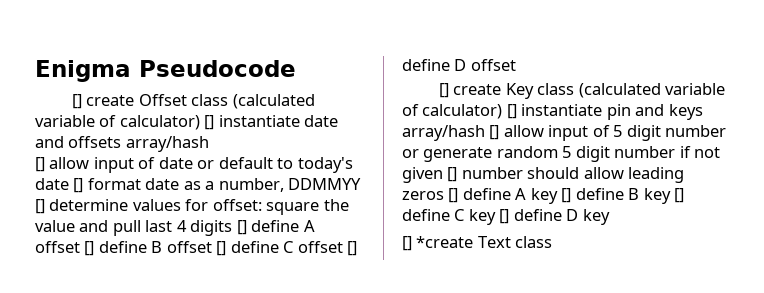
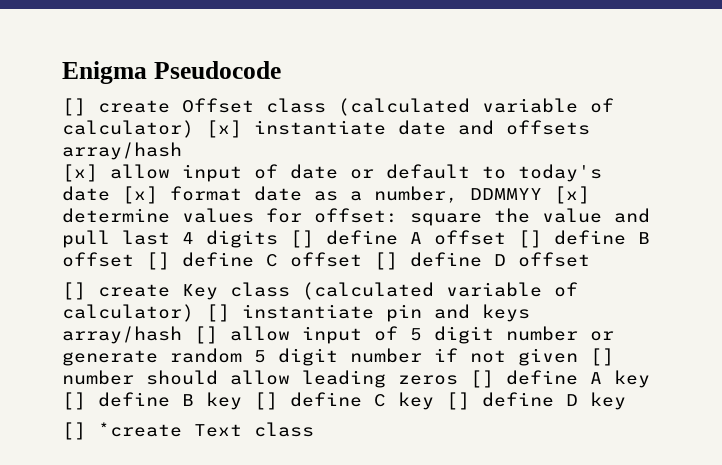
[204,115,215,130] [] -> [206,120,242,138] [x]
[35,157,45,172] [] -> [62,164,98,182] [x]
[73,178,84,193] [] -> [122,186,158,204] [x]
[35,199,45,214] [] -> [554,186,590,204] [x]

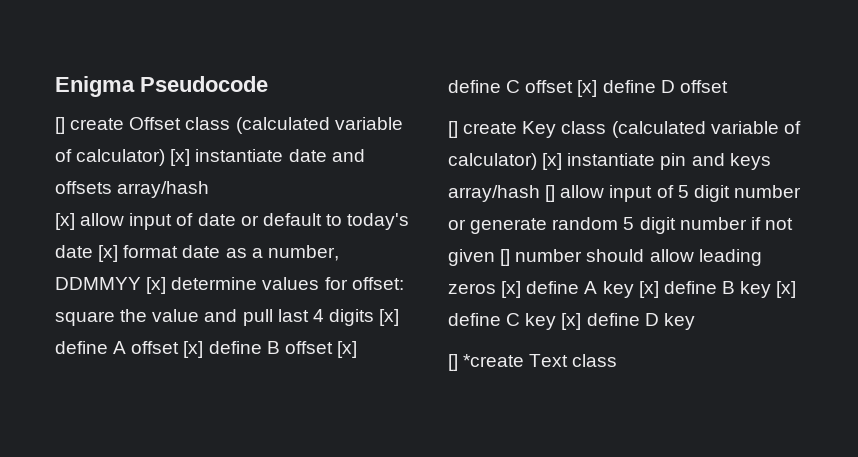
[290,230,314,248] [] -> [379,309,400,326] [x]
[518,230,542,248] [] -> [183,341,204,358] [x]
[146,252,170,270] [] -> [336,341,357,358] [x]
[374,252,398,270] [] -> [577,80,598,97] [x]
[206,304,230,322] [] -> [542,153,563,170] [x]
[470,370,494,388] [] -> [501,281,522,298] [x]
[62,392,86,410] [] -> [638,281,659,298] [x]
[254,392,278,410] [] -> [776,281,797,298] [x]
[446,392,470,410] [] -> [561,313,582,330] [x]

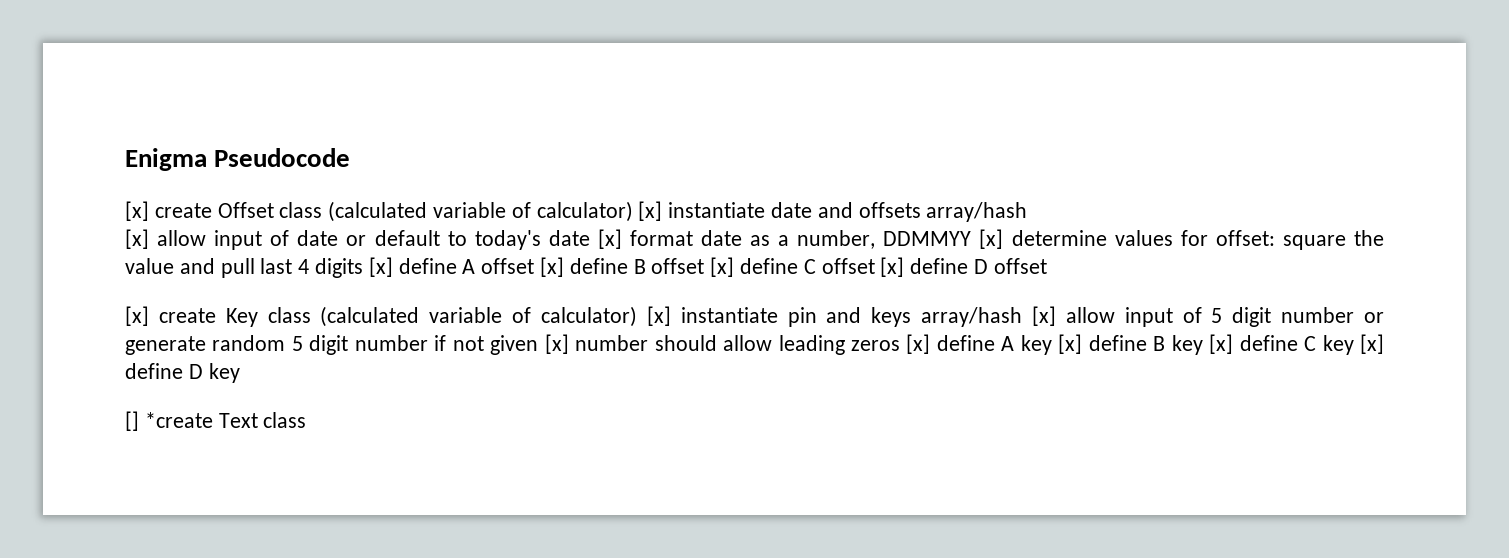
[55,117,65,134] [] -> [125,201,149,221] [x]
[448,121,458,138] [] -> [125,306,149,326] [x]
[545,185,556,202] [] -> [1032,306,1056,326] [x]
[500,249,511,266] [] -> [544,334,569,354] [x]

